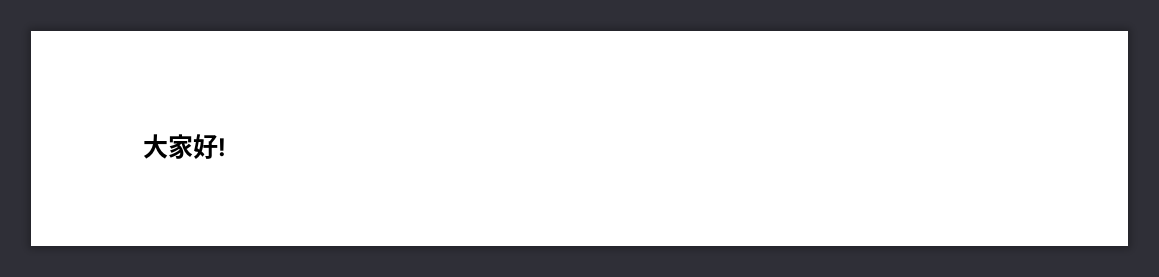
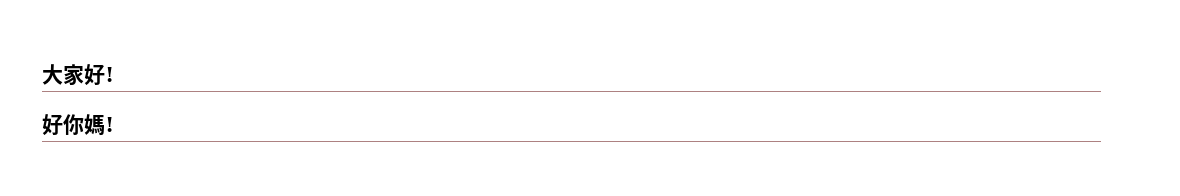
(226, 147) none -> [42,114,114,136] // 好你媽!

